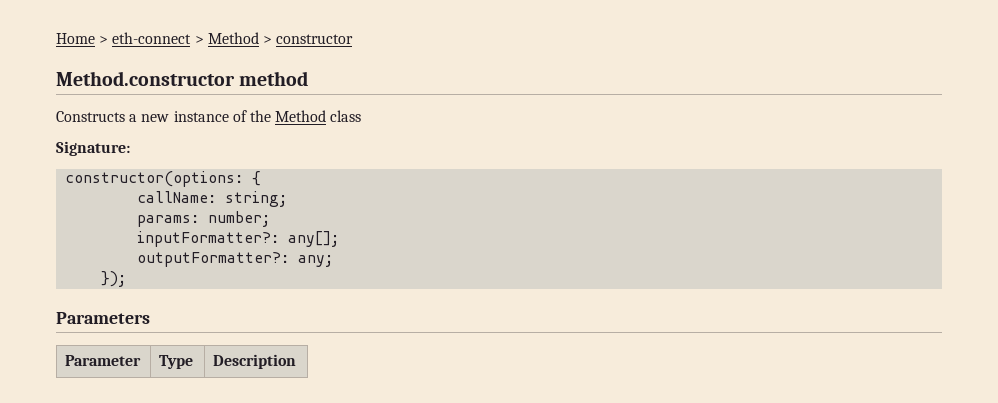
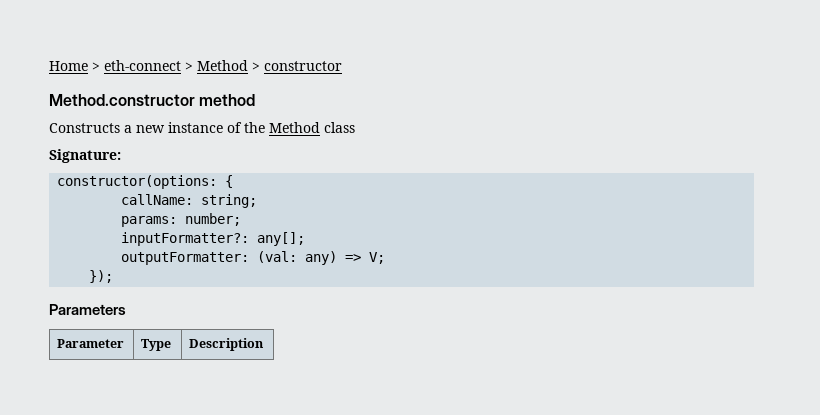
[137,252,334,267] outputFormatter?: any; -> [121,251,386,265] outputFormatter: (val: any) => V;

